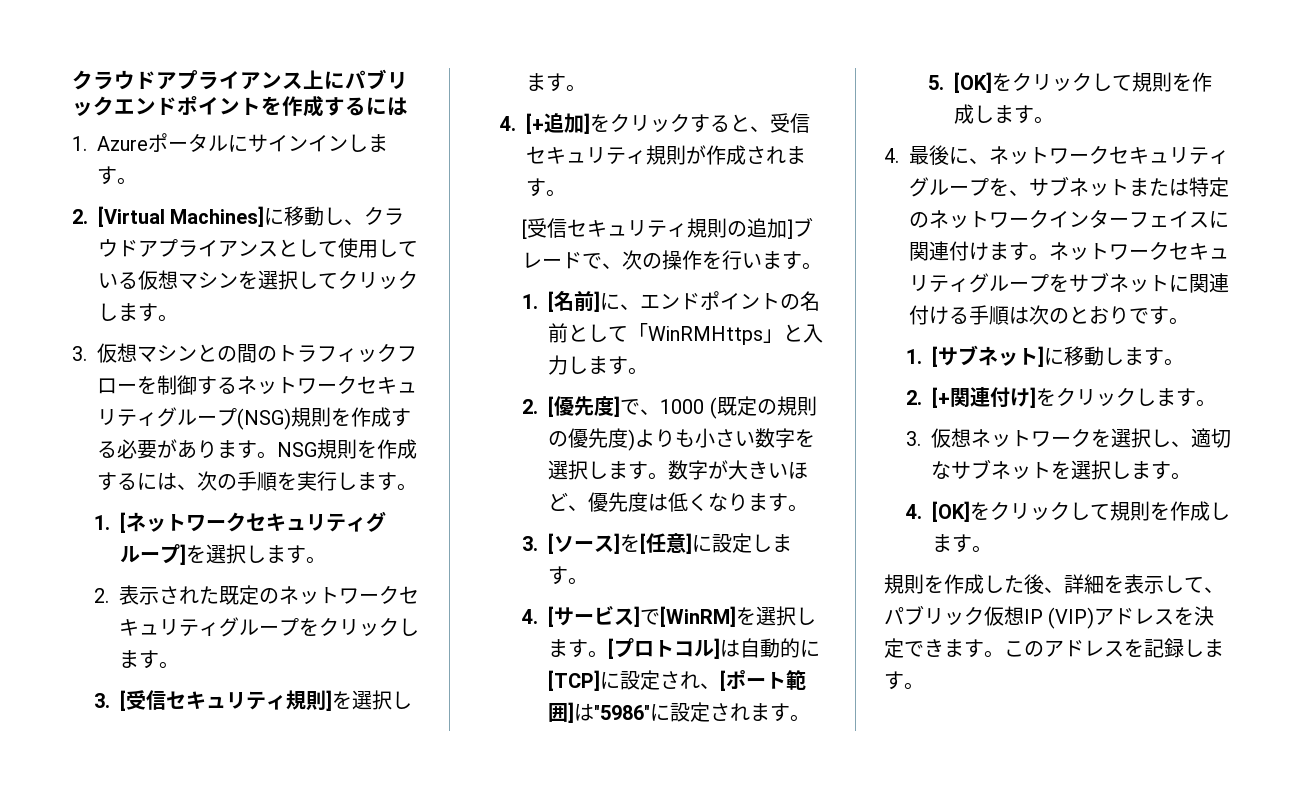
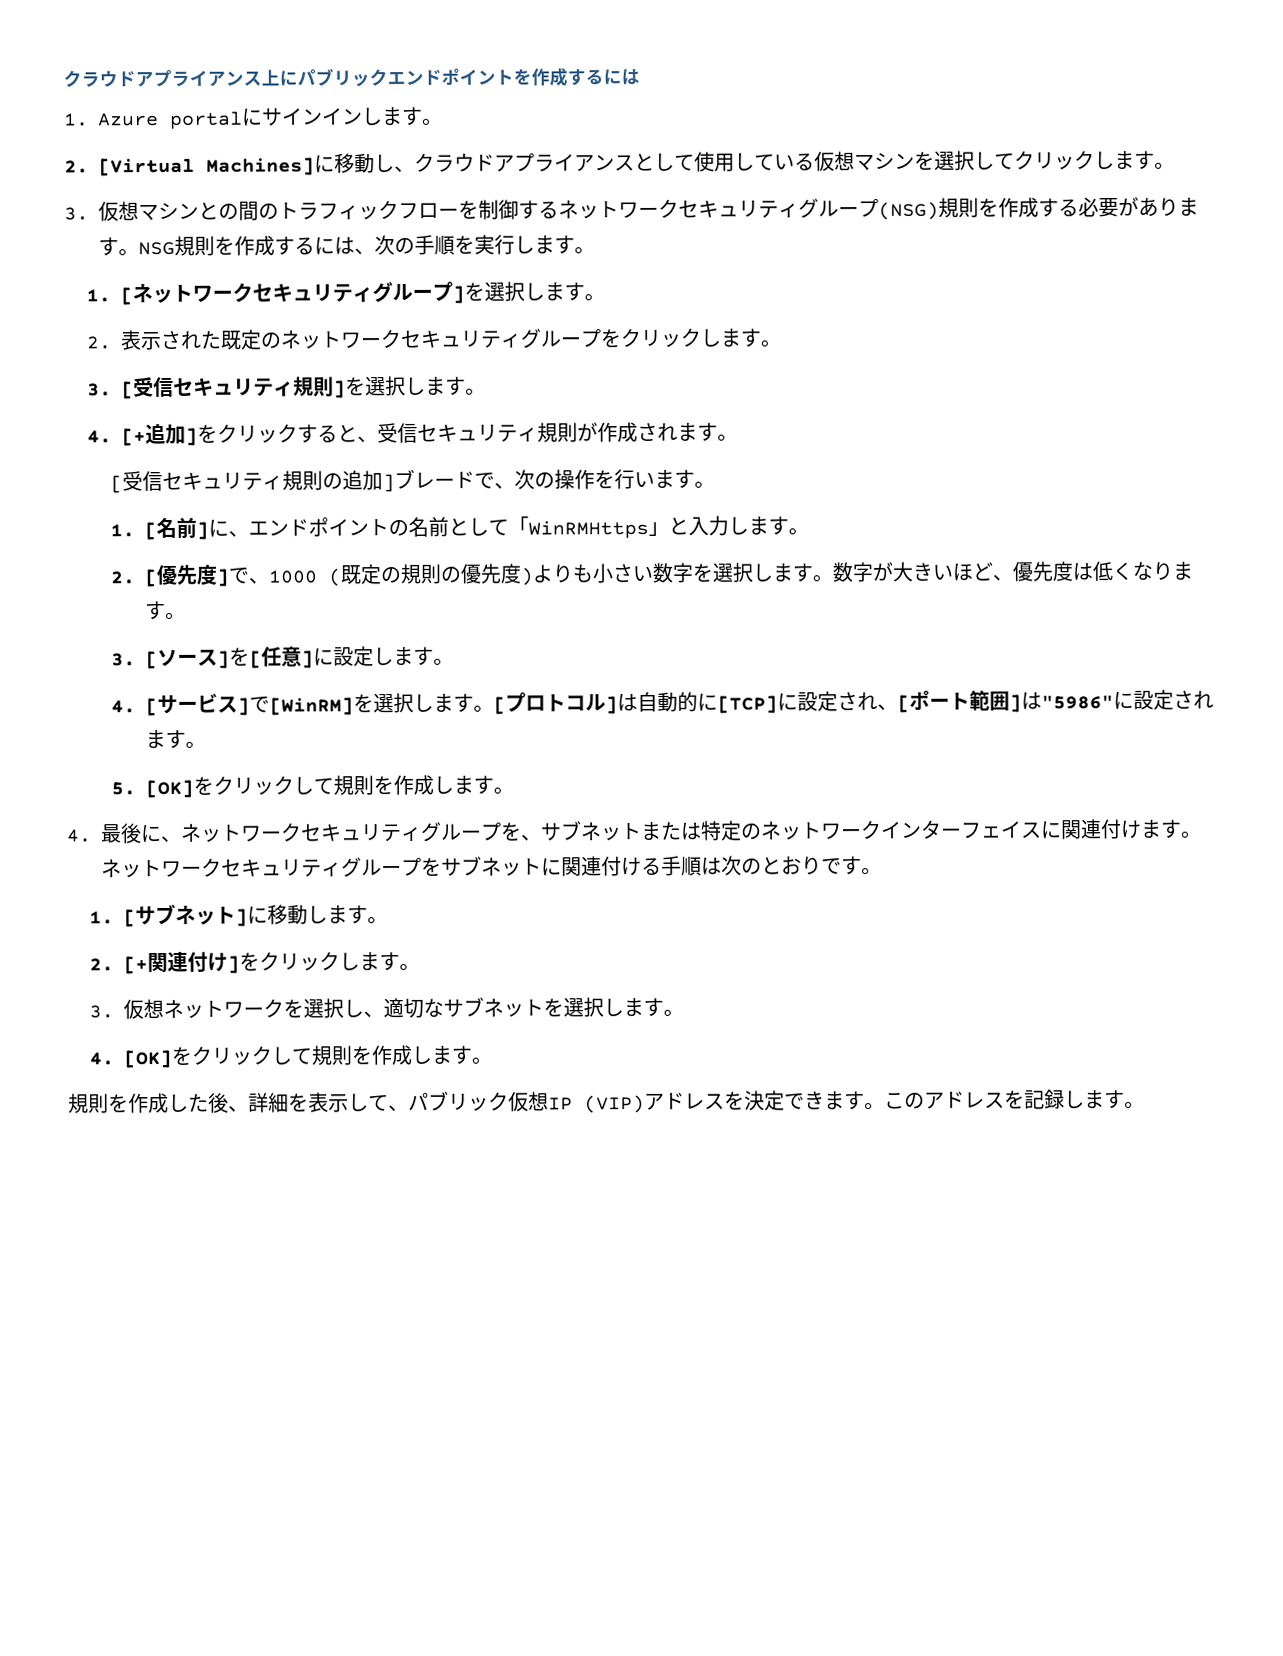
[148,133,228,152] ポータル -> [169,111,243,129] portal

